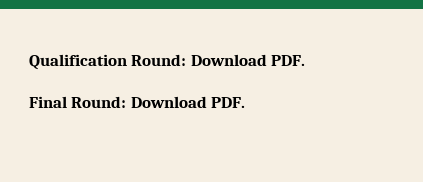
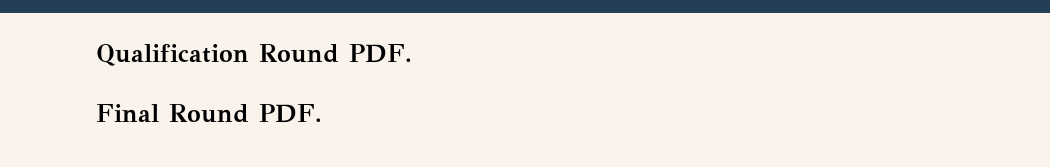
[131,54,267,66] Round: Download -> [259,44,339,63] Round
[71,96,207,108] Round: Download -> [169,104,249,123] Round

